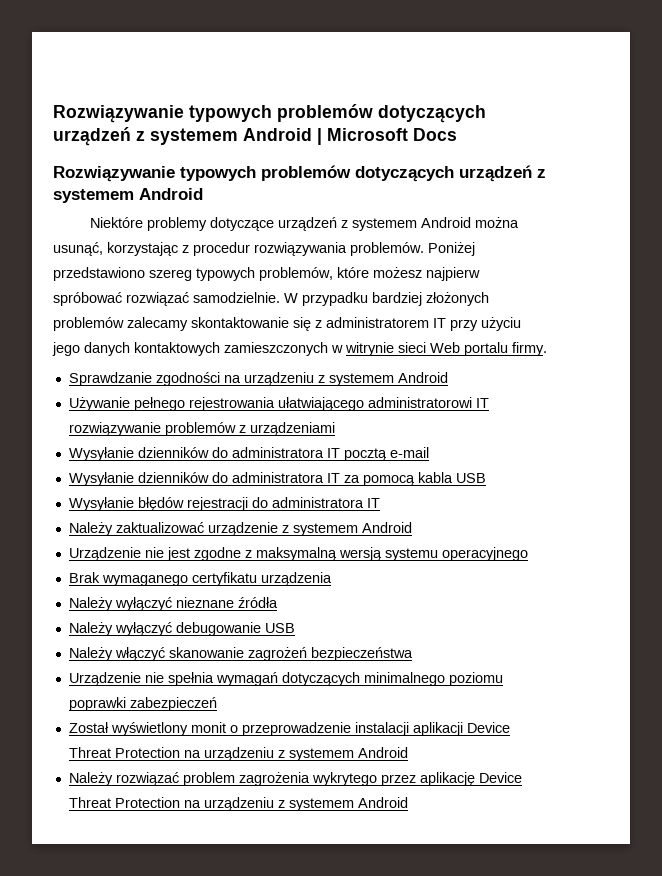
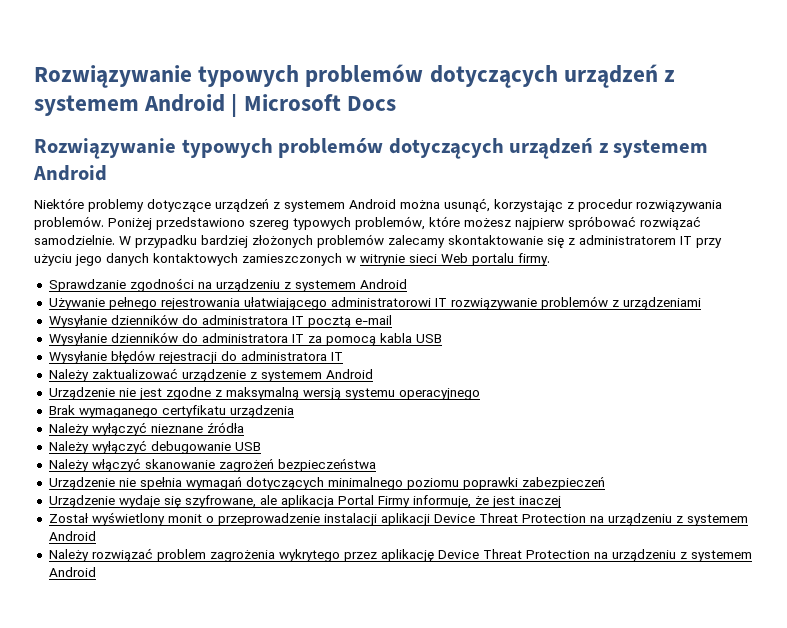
(217, 704) none -> [48,495,561,508] // Urządzenie wydaje się szyfrowane, ale aplikacja Portal Firmy informuje, że jest inaczej

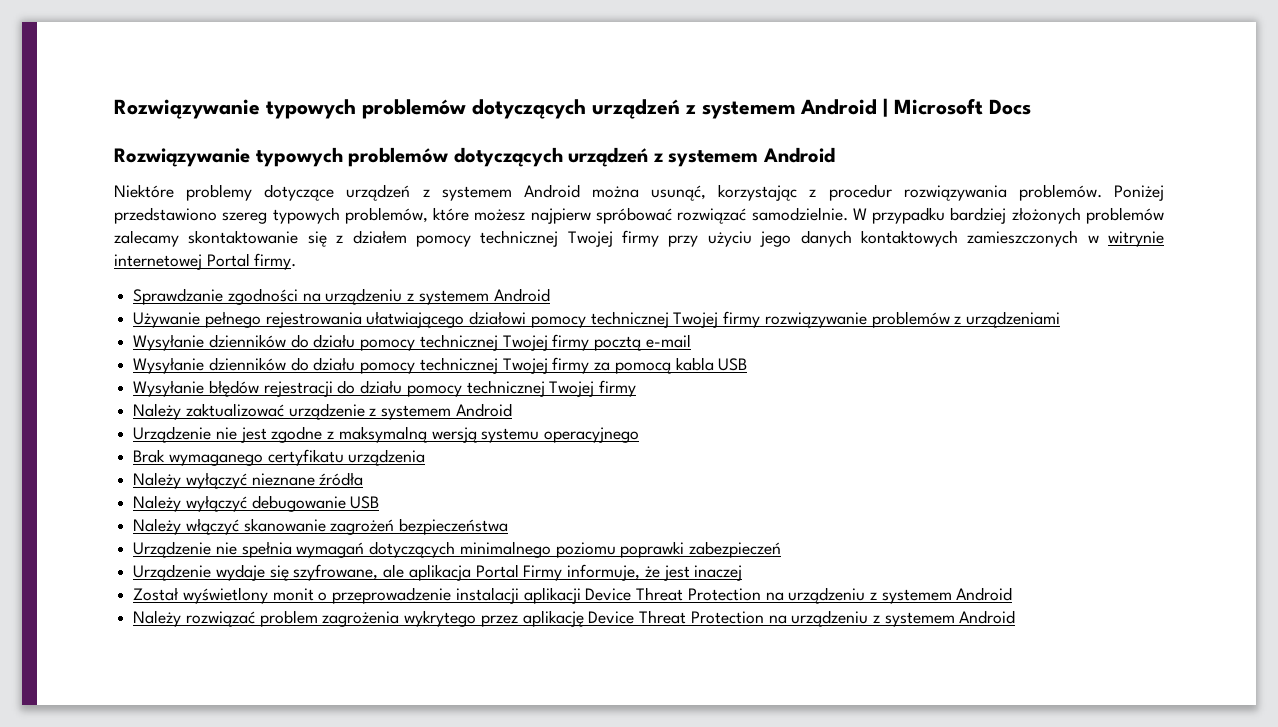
[579,235,692,245] administratorem IT -> [352,230,659,247] działem pomocy technicznej Twojej firmy
[409,253,514,266] sieci Web portalu -> [114,253,250,270] internetowej Portal
[330,297,447,307] administratorowi IT -> [469,311,761,328] działowi pomocy technicznej Twojej firmy
[201,315,304,325] administratora IT -> [313,334,590,351] działu pomocy technicznej Twojej firmy
[201,333,304,343] administratora IT -> [313,357,590,374] działu pomocy technicznej Twojej firmy
[240,351,343,361] administratora IT -> [360,380,637,397] działu pomocy technicznej Twojej firmy

